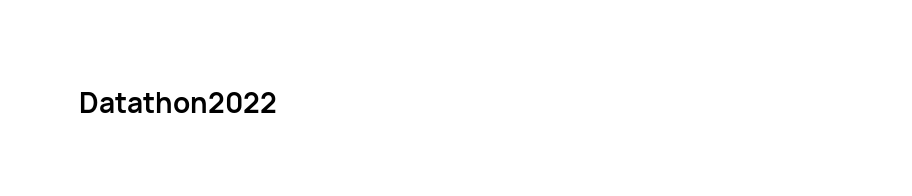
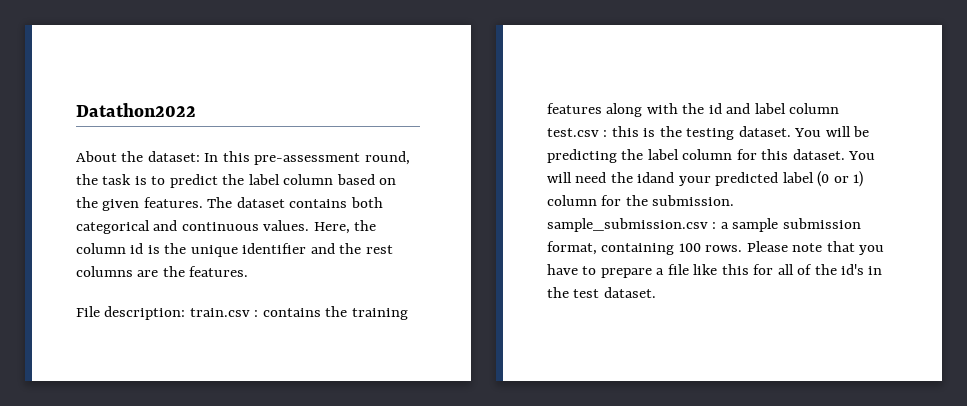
(277, 102) none -> [76,151,410,165] [76,174,397,188] [76,197,383,211] [76,220,377,234] [76,243,393,257] [76,266,249,277] [76,306,408,320] [547,103,840,117] [547,126,870,140] [547,149,876,163] [547,171,864,187] [547,195,735,206] [547,218,861,232] [547,241,885,255] [547,264,883,278] [547,287,656,298] // About the dataset: In this pre-assessment round, the task is to predict the label column based on the given features. The dataset contains both categorical and continuous values. Here, the column id is the unique identifier and the rest columns are the features. // File description: train.csv : contains the training features along with the id and label column test.csv : this is the testing dataset. You will be predicting the label column for this dataset. You will need the idand your predicted label (0 or 1) column for the submission. sample_submission.csv : a sample submission format, containing 100 rows. Please note that you have to prepare a file like this for all of the id's in the test dataset.

